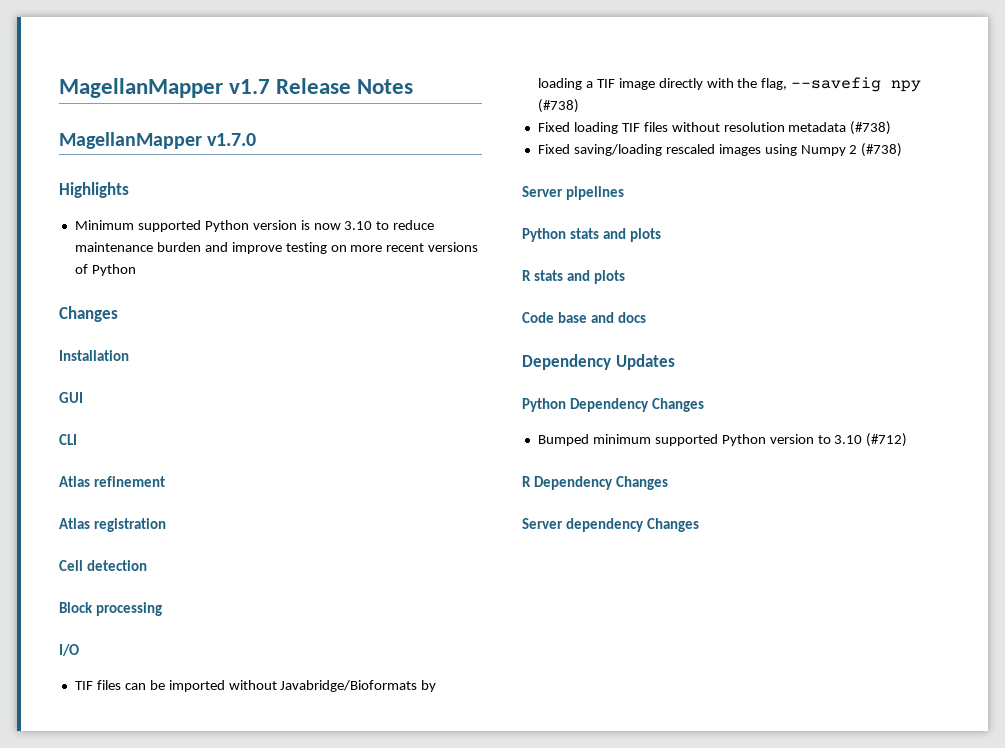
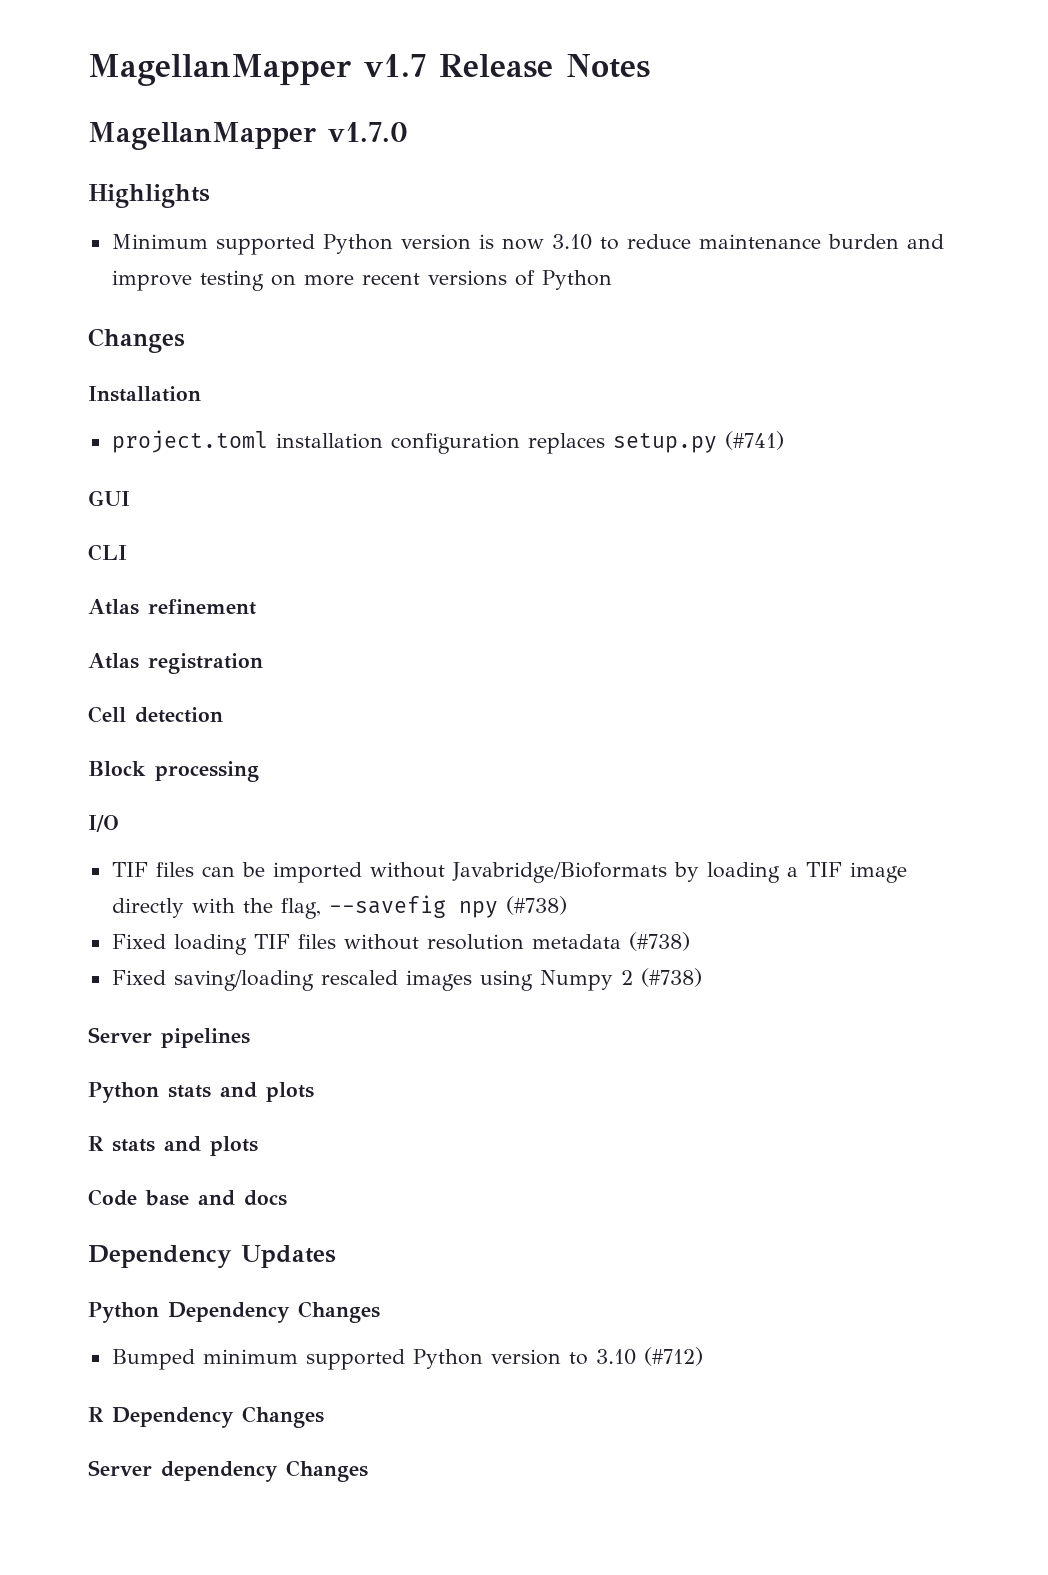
(129, 355) none -> [111,430,784,454] // project.toml installation configuration replaces setup.py (#741)

